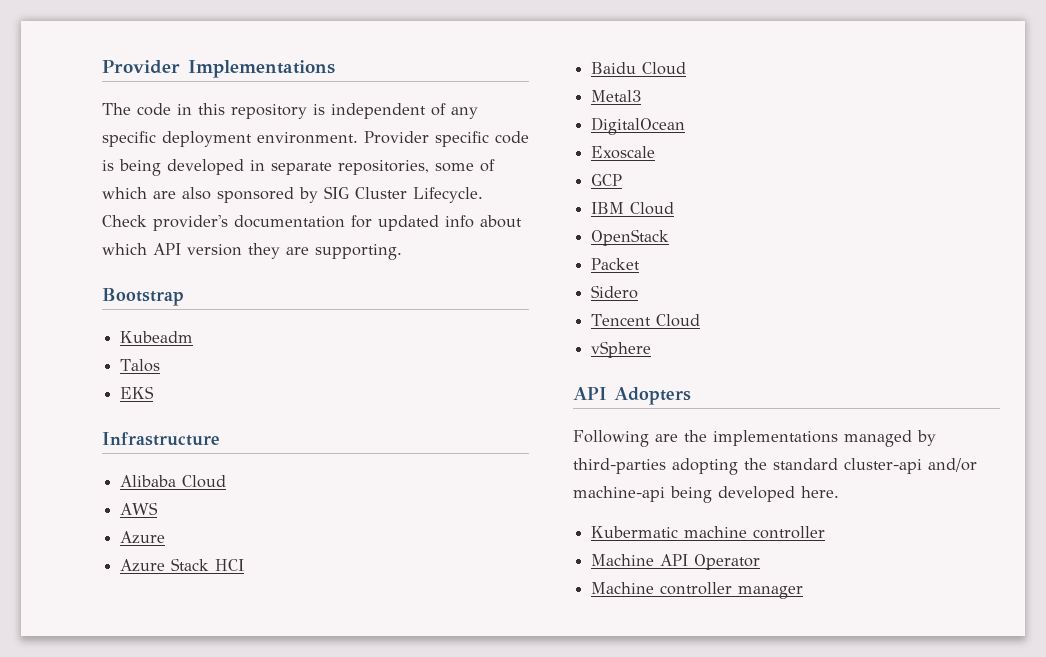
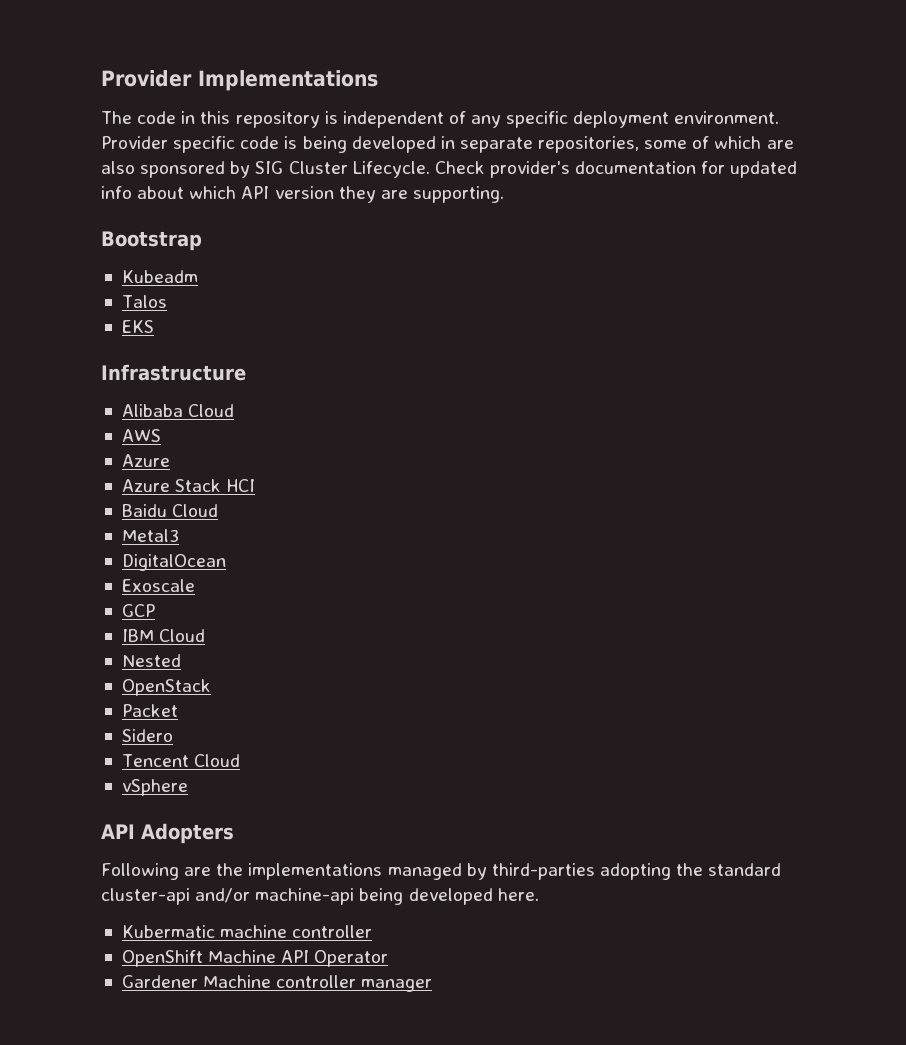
(675, 208) none -> [121,654,181,667] // Nested
(826, 532) none -> [121,950,203,967] OpenShift
(761, 562) none -> [121,975,198,988] Gardener

